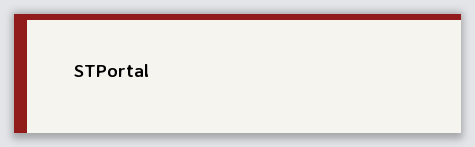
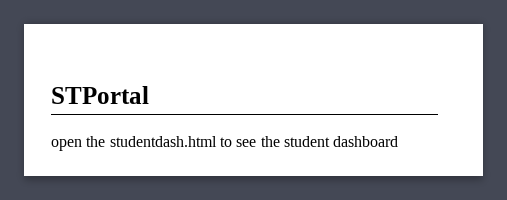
(149, 70) none -> [51,136,399,151] // open the studentdash.html to see the student dashboard

